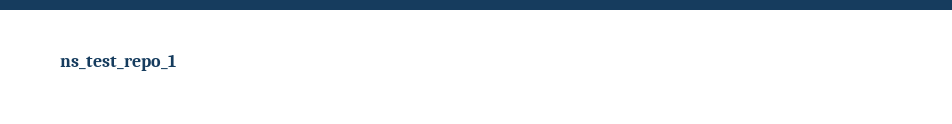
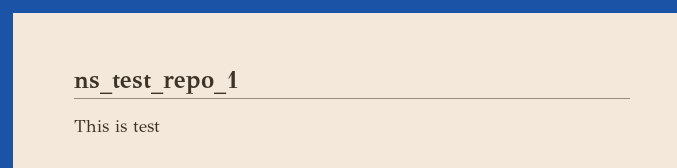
(176, 62) none -> [74,120,160,132] // This is test

